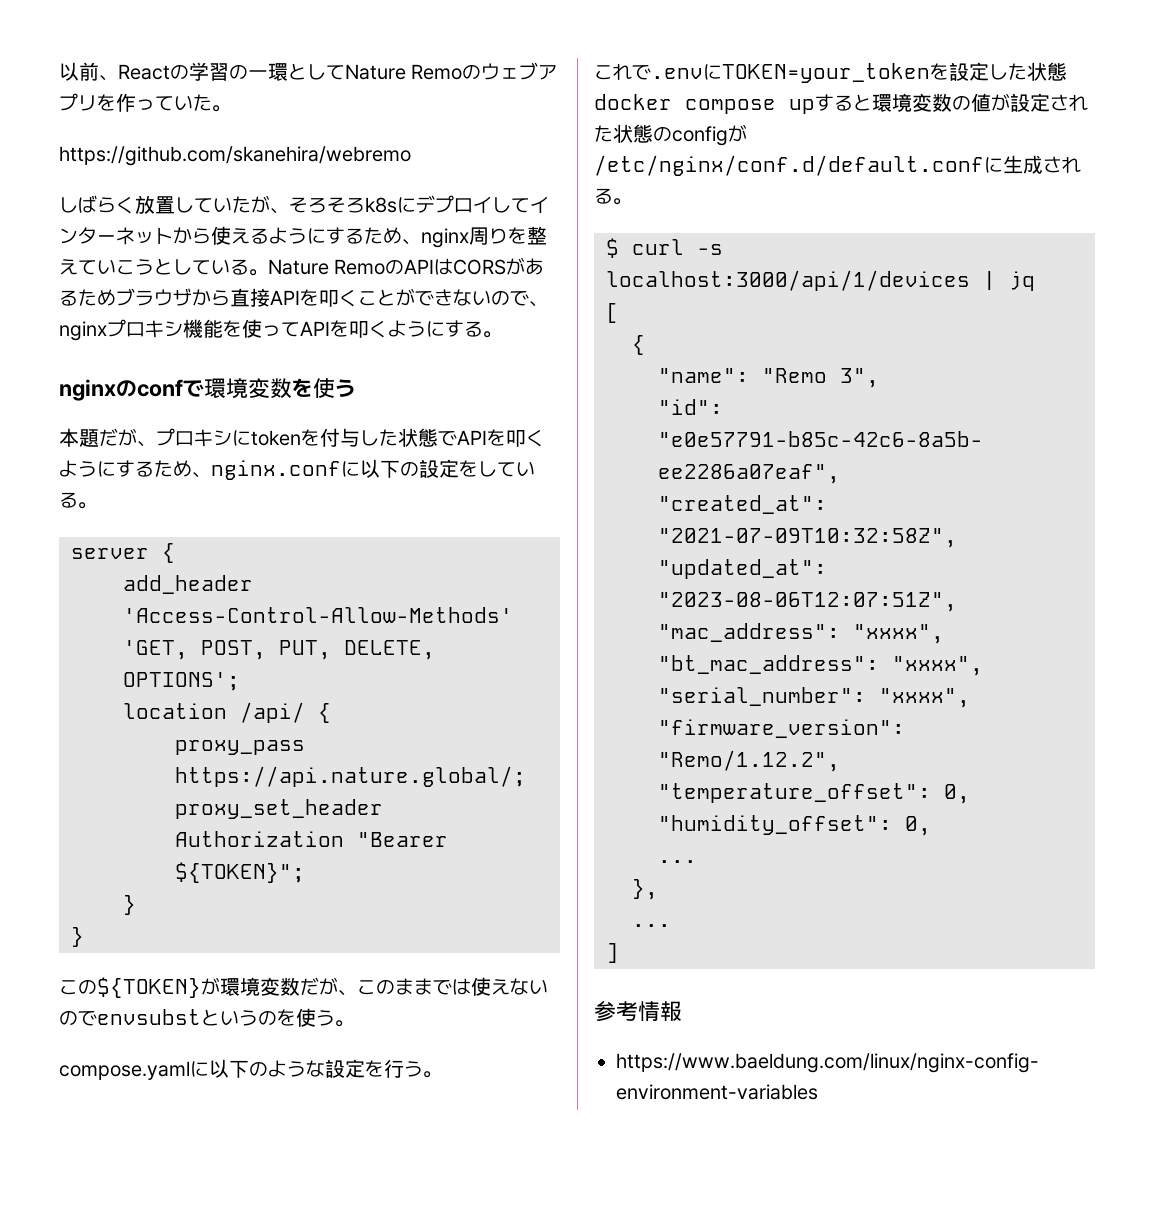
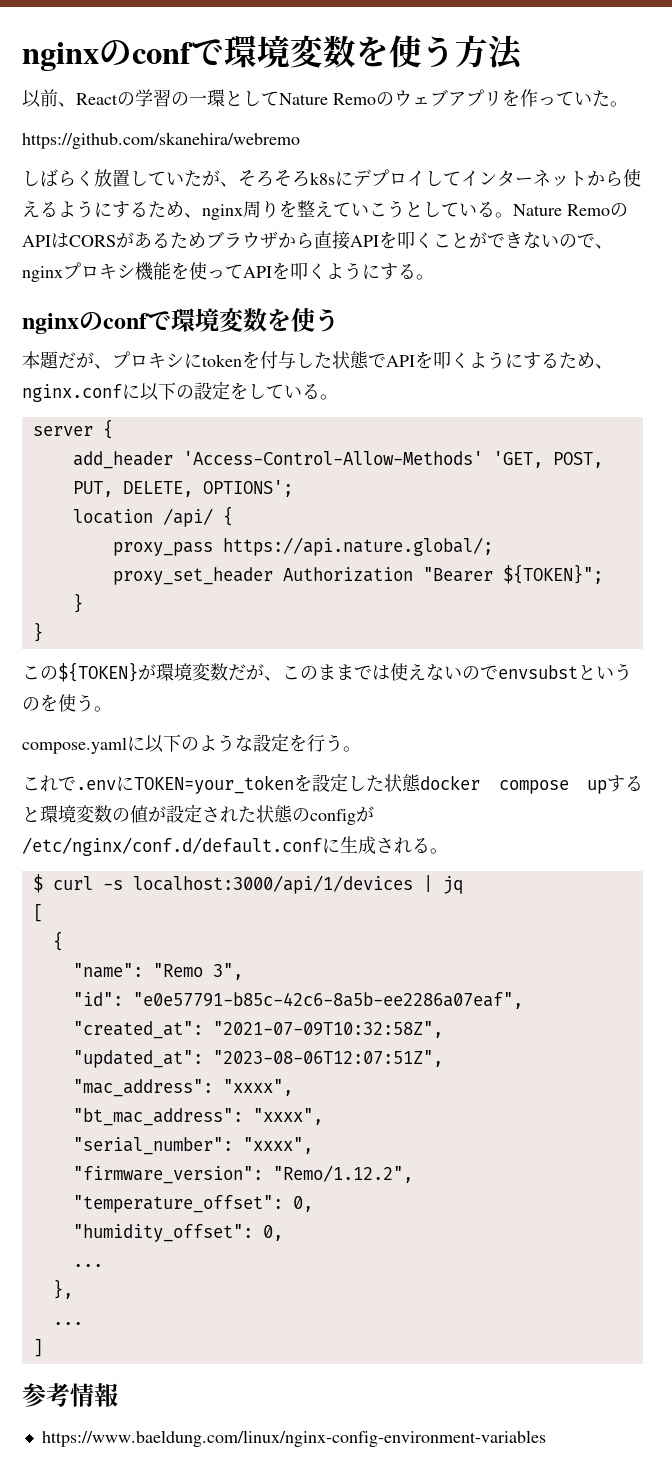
(59, 71) none -> [22,35,523,71] nginxのconfで環境変数を使う方法 //

